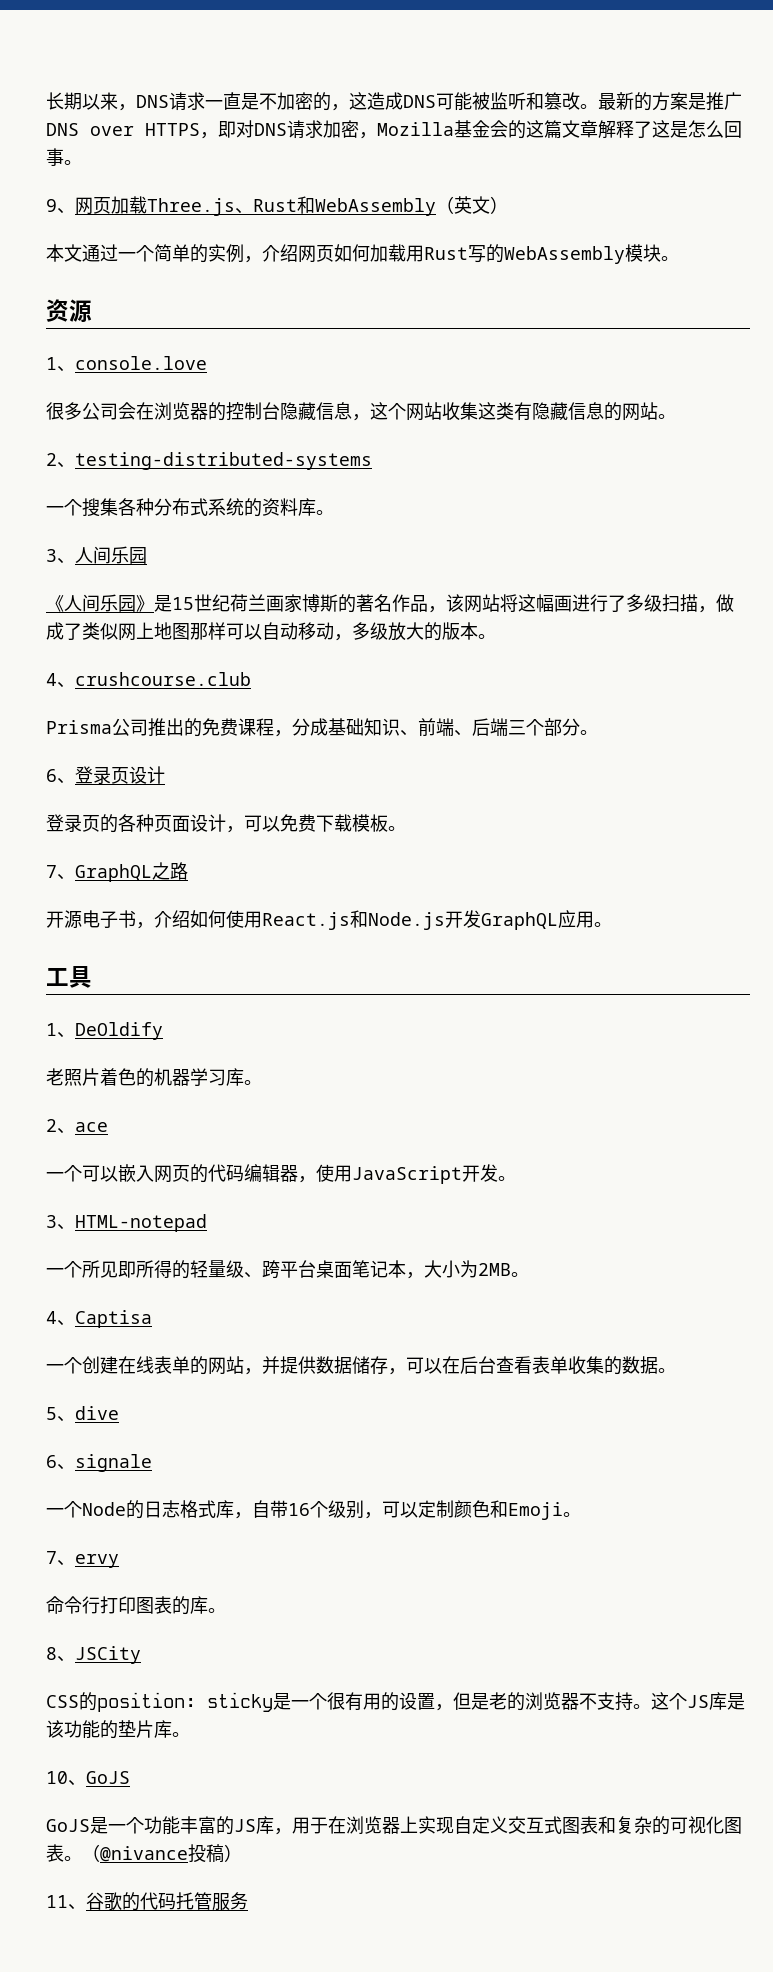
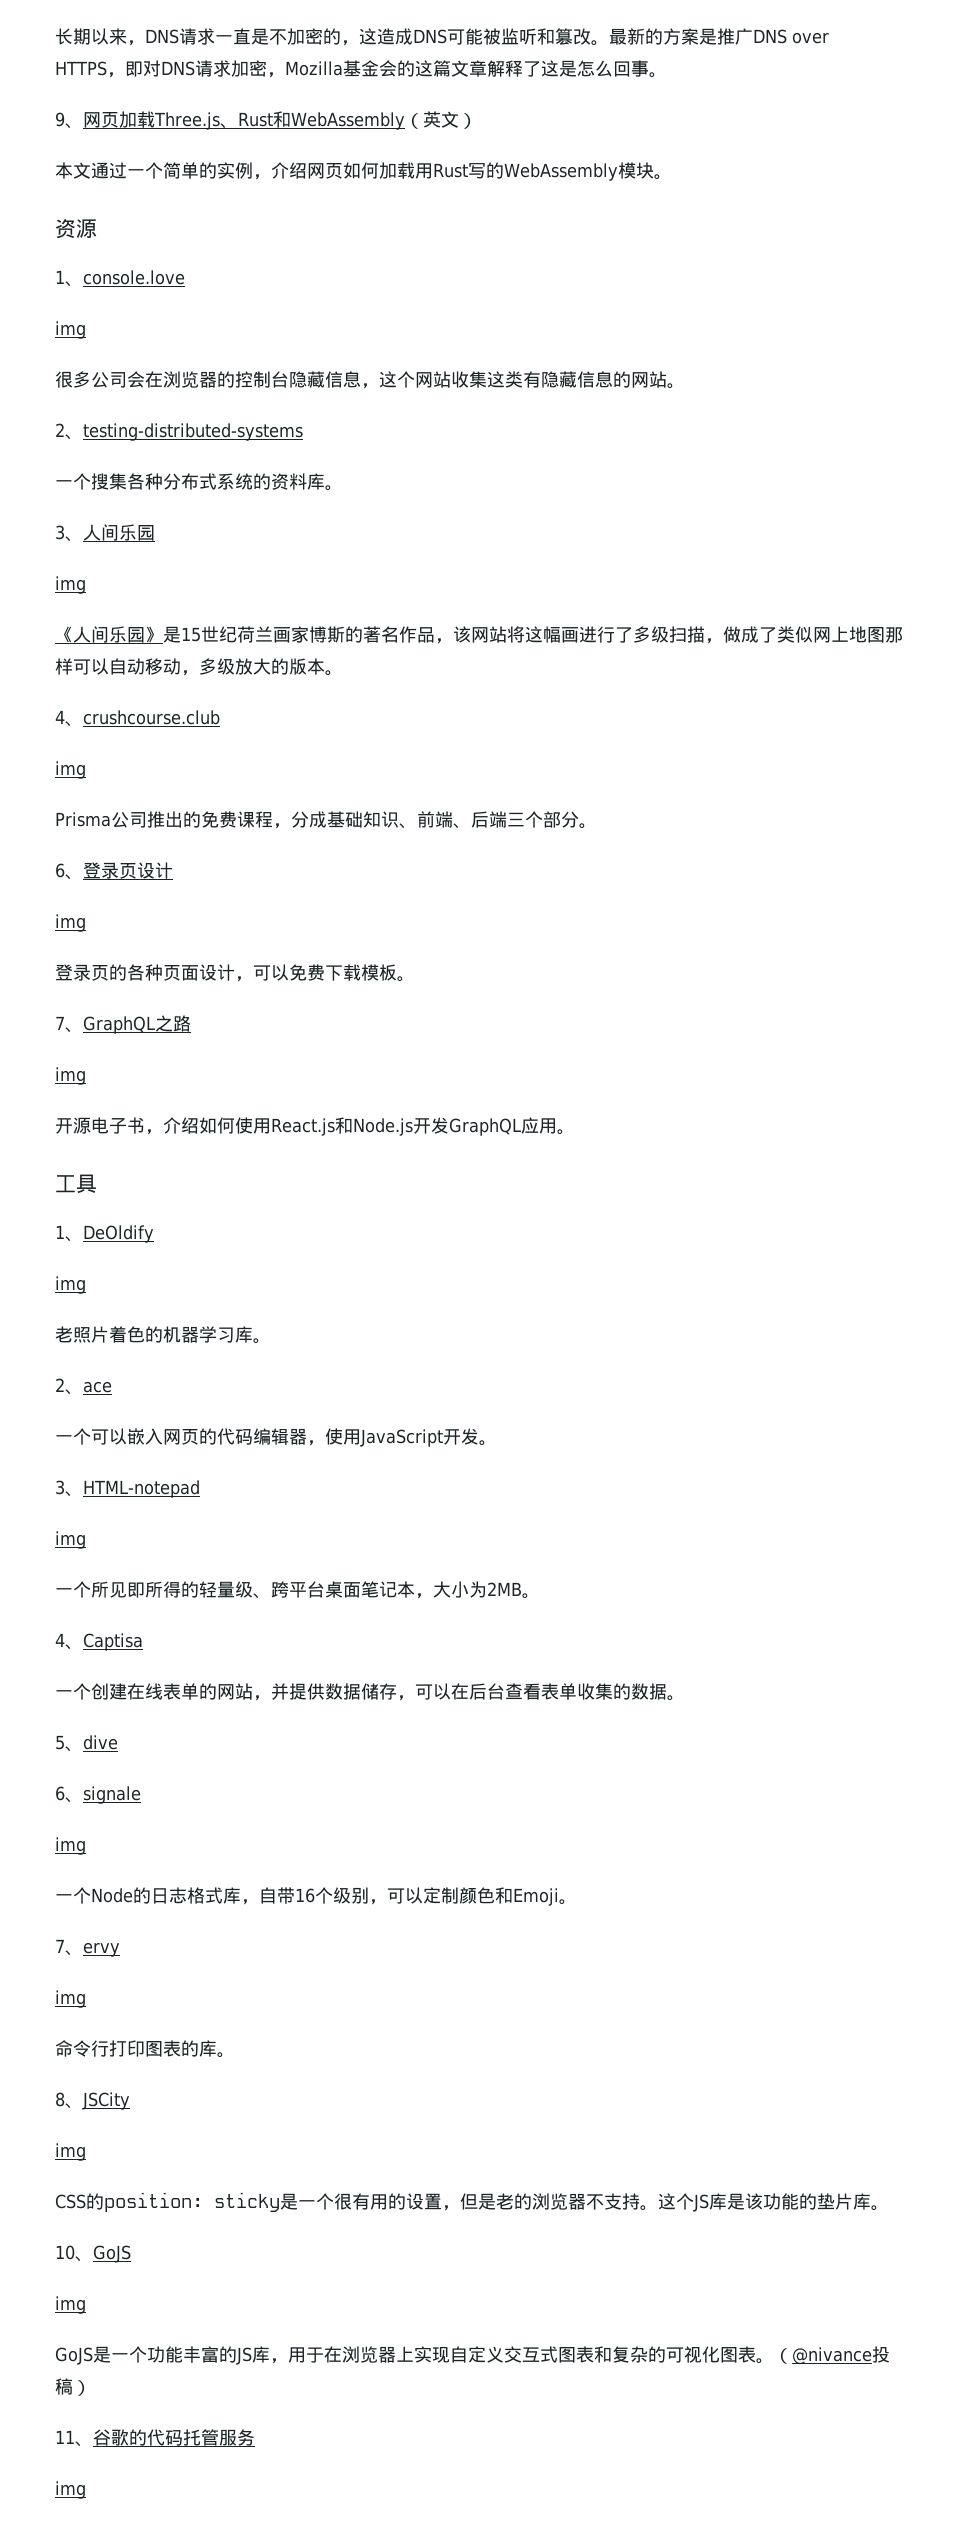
(207, 363) none -> [55,321,86,339] // img
(147, 555) none -> [55,576,86,594] // img
(251, 679) none -> [55,761,86,779] // img
(165, 775) none -> [55,914,86,932] // img
(188, 871) none -> [55,1067,86,1085] // img
(163, 1031) none -> [55,1276,86,1294] // img
(207, 1223) none -> [55,1531,86,1549] // img
(152, 1463) none -> [55,1837,86,1855] // img
(119, 1561) none -> [55,1990,86,2008] // img
(141, 1655) none -> [55,2143,86,2161] // img
(130, 1777) none -> [55,2296,86,2314] // img
(248, 1901) none -> [55,2481,86,2499] // img

